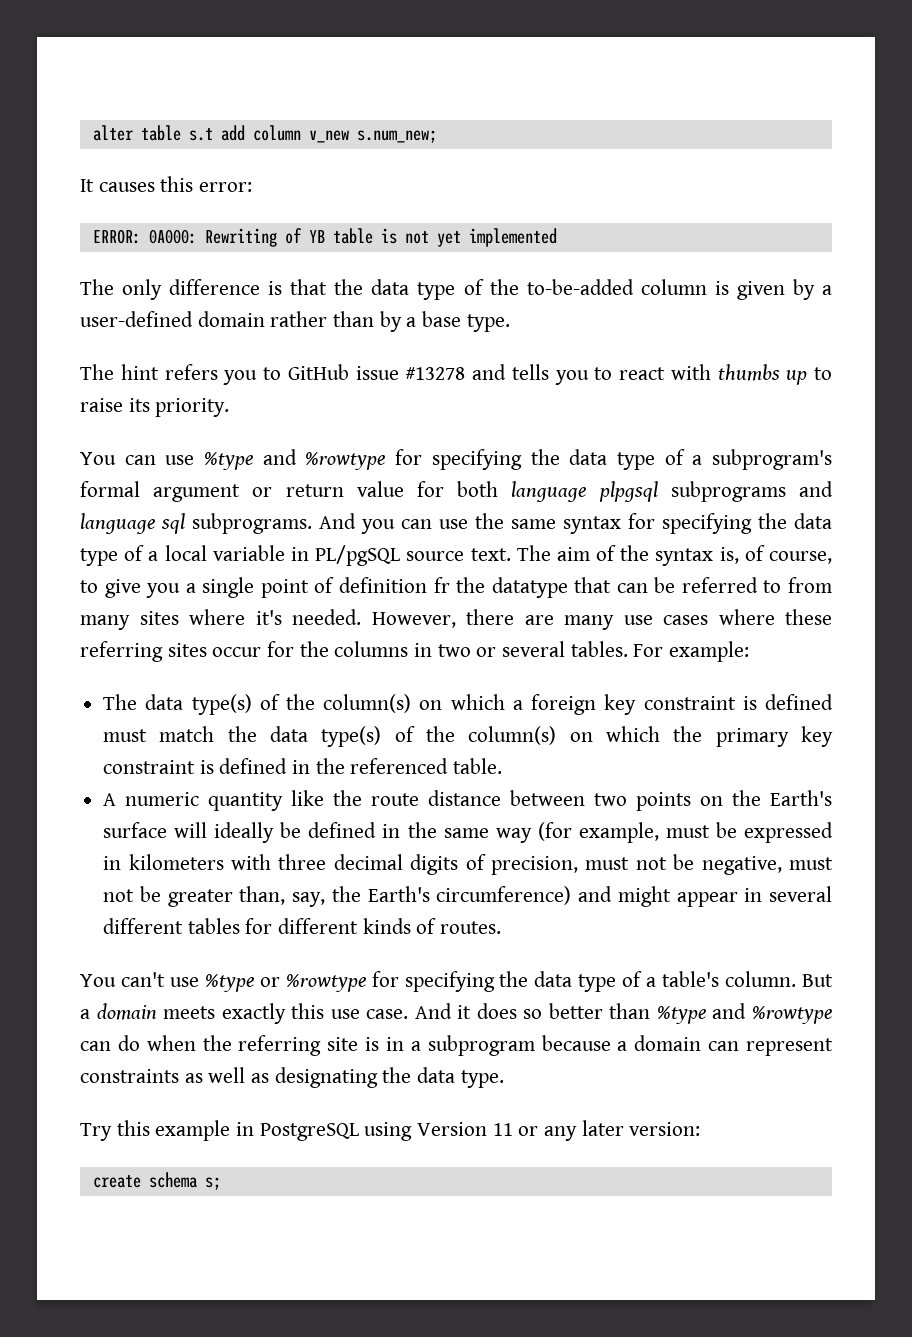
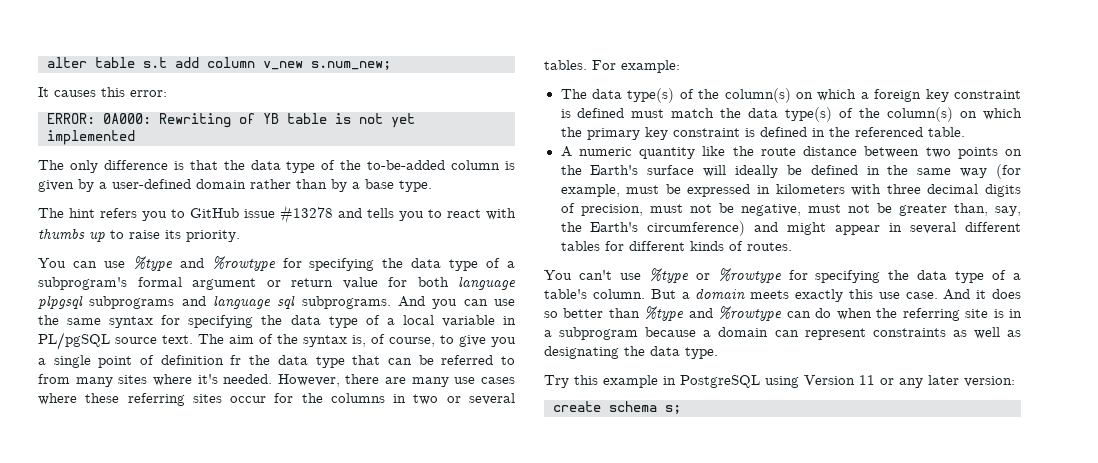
[491,577,568,598] datatype -> [277,355,345,368] data type

